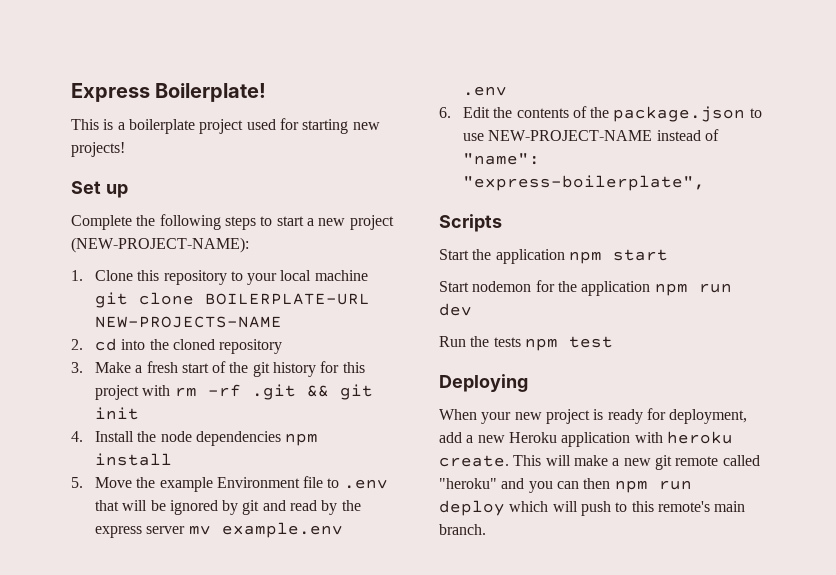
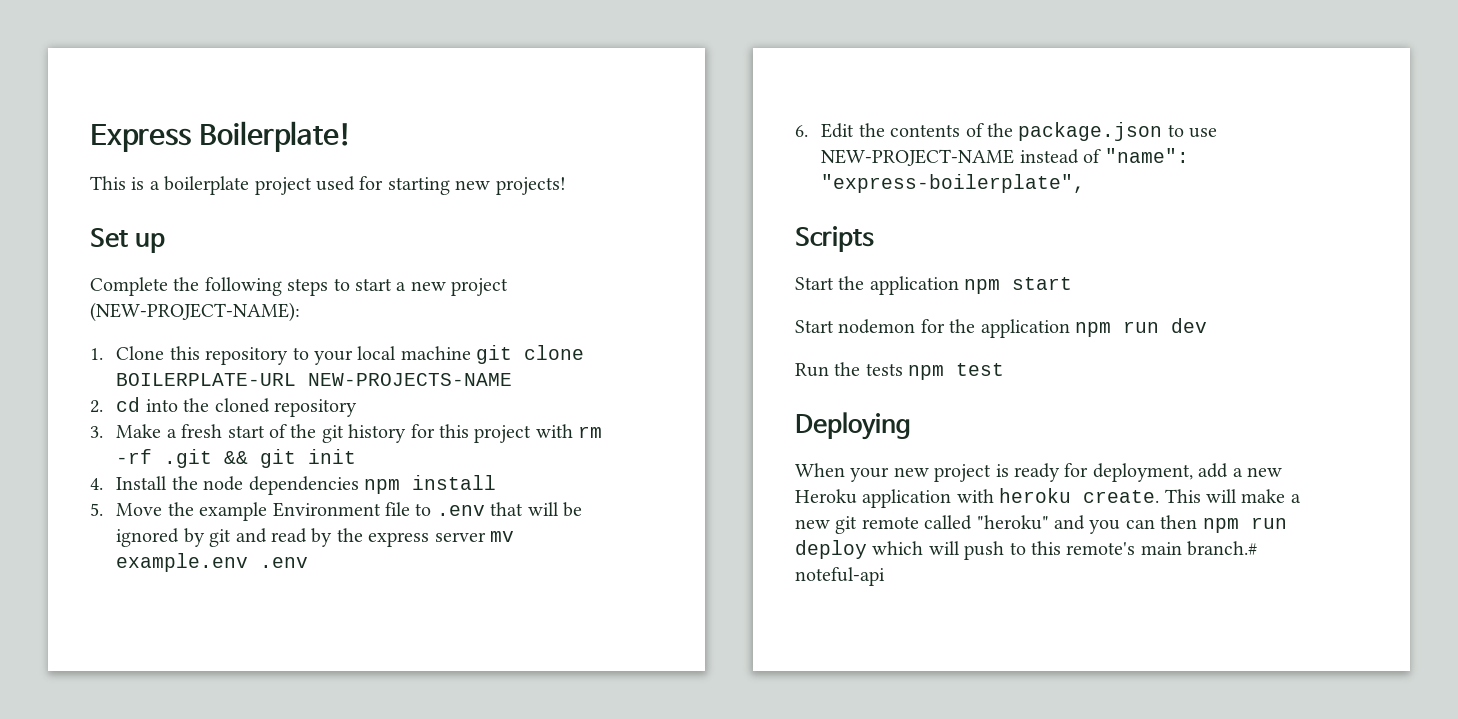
[439,524,486,535] branch. -> [1187,541,1258,556] [795,567,885,586] branch.# noteful-api

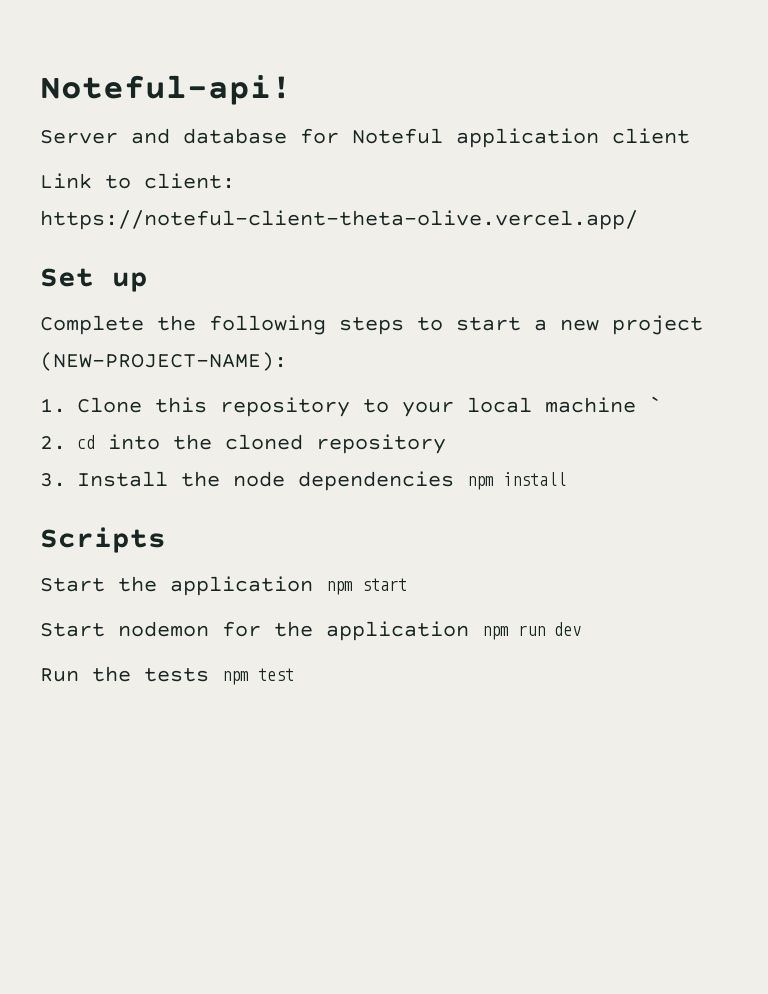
[90,121,351,152] [90,176,566,195] Express Boilerplate! // This is a boilerplate project used for starting new projects! -> [40,75,292,105] [40,128,690,148] [40,173,235,189] [40,210,638,230] Noteful-api! // Server and database for Noteful application client // Link to client: https://noteful-client-theta-olive.vercel.app/
[476,345,585,364] [116,373,513,386] git clone BOILERPLATE-URL NEW-PROJECTS-NAME -> [649,396,662,412] `
[116,424,603,443] [116,449,357,468] [90,478,103,490] Make a fresh start of the git history for this project with rm -rf .git && git init // 4. -> (66, 480) none
[90,502,582,521] [116,528,514,547] [116,553,309,572] [795,122,1218,141] [821,148,1189,166] [821,174,1086,193] // 5. Move the example Environment file to .env that will be ignored by git and read by the express server mv example.env .env // 6. Edit the contents of the package.json to use NEW-PROJECT-NAME instead of "name": "express-boilerplate", -> (566, 479) none
[795,412,911,440] [795,463,1282,482] [795,488,1301,508] [795,515,1287,534] [795,540,1258,560] [795,567,885,586] // Deploying // When your new project is ready for deployment, add a new Heroku application with heroku create. This will make a new git remote called "heroku" and you can then npm run deploy which will push to this remote's main branch.# noteful-api -> (294, 674) none

